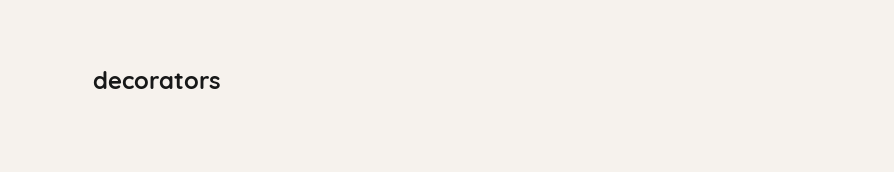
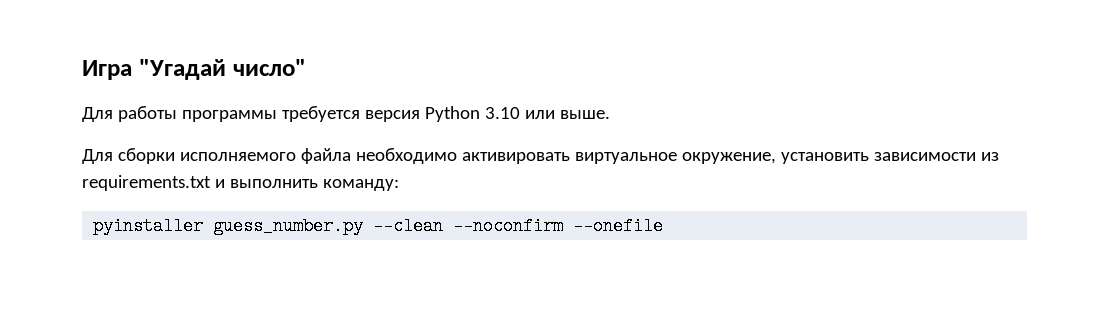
[93,71,221,89] decorators -> [82,59,306,80] [82,106,610,122] [82,148,999,164] [82,175,399,191] [93,217,664,235] Игра "Угадай число" // Для работы программы требуется версия Python 3.10 или выше. // Для сборки исполняемого файла необходимо активировать виртуальное окружение, установить зависимости из requirements.txt и выполнить команду: // pyinstaller guess_number.py --clean --noconfirm --onefile

